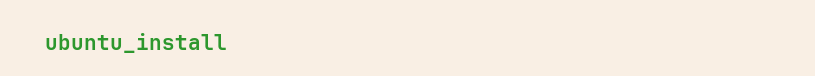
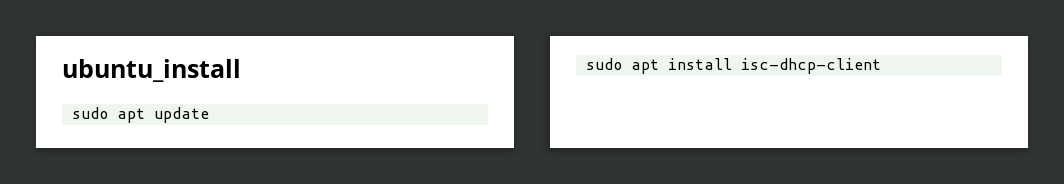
(227, 43) none -> [71,107,209,123] [585,58,881,74] // sudo apt update // sudo apt install isc-dhcp-client

